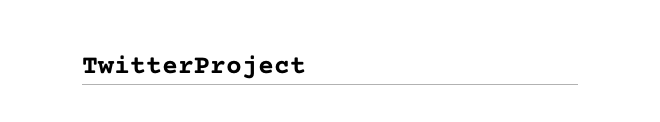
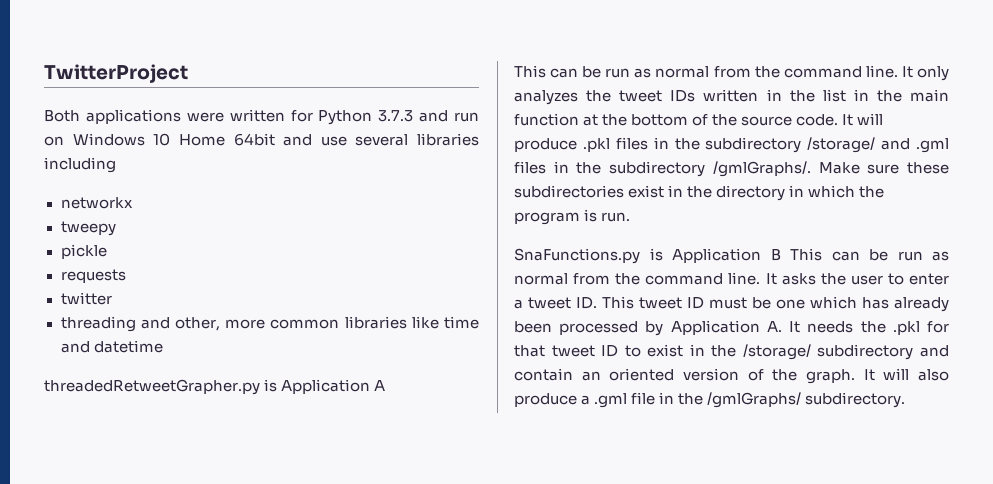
(306, 67) none -> [44,109,479,125] [44,133,479,146] [44,157,116,173] [60,197,133,209] [60,221,116,236] [60,244,107,259] [60,269,126,283] [60,292,112,305] [60,316,480,332] [60,340,163,353] [44,379,386,395] [514,65,949,81] [514,89,950,105] [514,113,884,126] [514,137,949,153] [514,161,949,177] [514,185,885,201] [514,209,631,225] [514,248,949,264] [514,272,950,285] [514,296,949,312] [514,320,949,336] [514,344,949,360] [514,368,949,384] [514,392,906,408] // Both applications were written for Python 3.7.3 and run on Windows 10 Home 64bit and use several libraries including // networkx // tweepy // pickle // requests // twitter // threading and other, more common libraries like time and datetime // threadedRetweetGrapher.py is Application A // This can be run as normal from the command line. It only analyzes the tweet IDs written in the list in the main function at the bottom of the source code. It will produce .pkl files in the subdirectory /storage/ and .gml files in the subdirectory /gmlGraphs/. Make sure these subdirectories exist in the directory in which the program is run. // SnaFunctions.py is Application B This can be run as normal from the command line. It asks the user to enter a tweet ID. This tweet ID must be one which has already been processed by Application A. It needs the .pkl for that tweet ID to exist in the /storage/ subdirectory and contain an oriented version of the graph. It will also produce a .gml file in the /gmlGraphs/ subdirectory.

